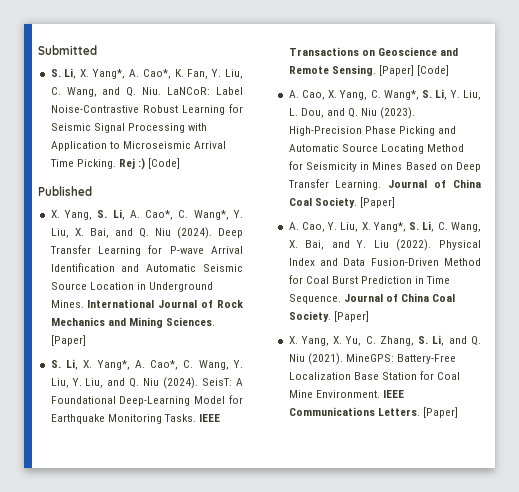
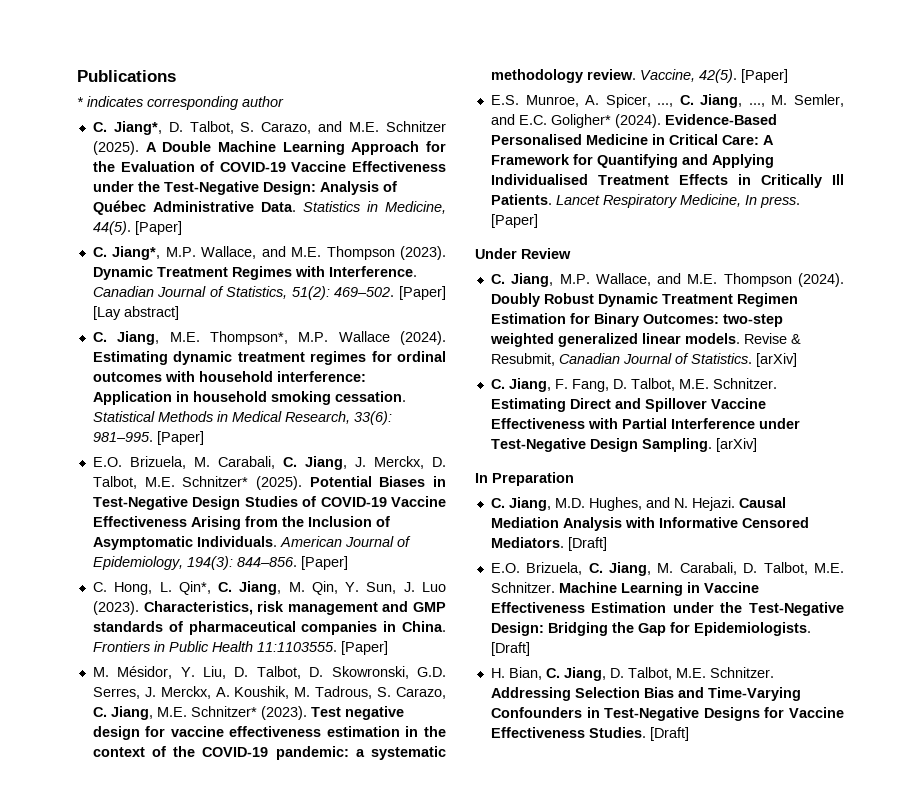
[38,45,97,55] [50,68,243,79] [50,87,244,97] [50,104,243,115] [50,123,207,133] [50,141,226,151] [49,158,181,170] [38,186,92,196] [50,209,243,220] [50,227,243,239] [49,245,243,256] [50,263,243,272] [50,282,213,292] [50,299,243,308] [50,317,215,328] [50,335,86,346] [50,359,243,370] [50,377,243,389] [50,395,243,406] [50,414,220,424] [288,47,458,56] [288,65,449,76] [288,89,481,100] [288,107,416,119] [288,126,456,136] [288,144,464,154] [288,161,481,172] [287,179,481,190] [288,197,395,208] [288,221,481,232] [288,239,481,251] [288,258,481,266] [288,275,451,284] [288,293,456,304] [288,311,369,322] [288,335,481,346] [288,353,456,365] [288,371,461,380] [288,390,404,398] [288,407,458,418] Submitted // S. Li, X. Yang*, A. Cao*, K. Fan, Y. Liu, C. Wang, and Q. Niu. LaNCoR: Label Noise-Contrastive Robust Learning for Seismic Signal Processing with Application to Microseismic Arrival Time Picking. Rej :) [Code] // Published // X. Yang, S. Li, A. Cao*, C. Wang*, Y. Liu, X. Bai, and Q. Niu (2024). Deep Transfer Learning for P-wave Arrival Identification and Automatic Seismic Source Location in Underground Mines. International Journal of Rock Mechanics and Mining Sciences. [Paper] // S. Li, X. Yang*, A. Cao*, C. Wang, Y. Liu, Y. Liu, and Q. Niu (2024). SeisT: A Foundational Deep-Learning Model for Earthquake Monitoring Tasks. IEEE Transactions on Geoscience and Remote Sensing. [Paper] [Code] // A. Cao, X. Yang, C. Wang*, S. Li, Y. Liu, L. Dou, and Q. Niu (2023). High-Precision Phase Picking and Automatic Source Locating Method for Seismicity in Mines Based on Deep Transfer Learning. Journal of China Coal Society. [Paper] // A. Cao, Y. Liu, X. Yang*, S. Li, C. Wang, X. Bai, and Y. Liu (2022). Physical Index and Data Fusion-Driven Method for Coal Burst Prediction in Time Sequence. Journal of China Coal Society. [Paper] // X. Yang, X. Yu, C. Zhang, S. Li, and Q. Niu (2021). MineGPS: Battery-Free Localization Base Station for Coal Mine Environment. IEEE Communications Letters. [Paper] -> [77,70,176,82] [77,96,284,110] [92,121,446,135] [92,141,447,155] [92,161,447,172] [92,181,397,195] [92,200,446,215] [92,221,182,235] [92,246,446,260] [92,266,417,280] [92,286,446,300] [92,306,179,320] [92,331,446,345] [92,351,447,365] [92,371,366,382] [92,391,406,405] [92,411,392,425] [92,431,204,445] [92,456,447,470] [92,476,447,490] [92,496,447,510] [92,516,390,530] [92,536,411,550] [92,556,348,570] [92,581,446,595] [92,601,447,615] [92,621,446,635] [92,641,388,655] [92,666,446,679] [92,686,446,699] [92,706,404,720] [92,726,446,740] [92,746,446,760] [490,69,788,83] [490,94,844,108] [490,114,777,128] [490,134,774,145] [490,154,774,168] [490,174,844,188] [490,194,800,208] [490,214,538,228] [475,248,571,259] [490,273,844,287] [490,293,798,307] [490,313,783,327] [489,333,801,347] [490,353,797,367] [490,378,777,392] [490,398,766,412] [490,418,800,429] [490,438,757,452] [475,472,574,486] [490,497,786,511] [490,517,809,531] [490,537,607,551] [490,562,844,576] [490,582,759,596] [490,602,844,616] [490,622,811,636] [490,642,530,656] [490,667,774,681] [490,687,801,701] [490,707,844,721] [490,727,689,741] Publications // * indicates corresponding author // C. Jiang*, D. Talbot, S. Carazo, and M.E. Schnitzer (2025). A Double Machine Learning Approach for the Evaluation of COVID-19 Vaccine Effectiveness under the Test-Negative Design: Analysis of Québec Administrative Data. Statistics in Medicine, 44(5). [Paper] // C. Jiang*, M.P. Wallace, and M.E. Thompson (2023). Dynamic Treatment Regimes with Interference. Canadian Journal of Statistics, 51(2): 469–502. [Paper] [Lay abstract] // C. Jiang, M.E. Thompson*, M.P. Wallace (2024). Estimating dynamic treatment regimes for ordinal outcomes with household interference: Application in household smoking cessation. Statistical Methods in Medical Research, 33(6): 981–995. [Paper] // E.O. Brizuela, M. Carabali, C. Jiang, J. Merckx, D. Talbot, M.E. Schnitzer* (2025). Potential Biases in Test-Negative Design Studies of COVID-19 Vaccine Effectiveness Arising from the Inclusion of Asymptomatic Individuals. American Journal of Epidemiology, 194(3): 844–856. [Paper] // C. Hong, L. Qin*, C. Jiang, M. Qin, Y. Sun, J. Luo (2023). Characteristics, risk management and GMP standards of pharmaceutical companies in China. Frontiers in Public Health 11:1103555. [Paper] // M. Mésidor, Y. Liu, D. Talbot, D. Skowronski, G.D. Serres, J. Merckx, A. Koushik, M. Tadrous, S. Carazo, C. Jiang, M.E. Schnitzer* (2023). Test negative design for vaccine effectiveness estimation in the context of the COVID-19 pandemic: a systematic methodology review. Vaccine, 42(5). [Paper] // E.S. Munroe, A. Spicer, ..., C. Jiang, ..., M. Semler, and E.C. Goligher* (2024). Evidence-Based Personalised Medicine in Critical Care: A Framework for Quantifying and Applying Individualised Treatment Effects in Critically Ill Patients. Lancet Respiratory Medicine, In press. [Paper] // Under Review // C. Jiang, M.P. Wallace, and M.E. Thompson (2024). Doubly Robust Dynamic Treatment Regimen Estimation for Binary Outcomes: two-step weighted generalized linear models. Revise & Resubmit, Canadian Journal of Statistics. [arXiv] // C. Jiang, F. Fang, D. Talbot, M.E. Schnitzer. Estimating Direct and Spillover Vaccine Effectiveness with Partial Interference under Test-Negative Design Sampling. [arXiv] // In Preparation // C. Jiang, M.D. Hughes, and N. Hejazi. Causal Mediation Analysis with Informative Censored Mediators. [Draft] // E.O. Brizuela, C. Jiang, M. Carabali, D. Talbot, M.E. Schnitzer. Machine Learning in Vaccine Effectiveness Estimation under the Test-Negative Design: Bridging the Gap for Epidemiologists. [Draft] // H. Bian, C. Jiang, D. Talbot, M.E. Schnitzer. Addressing Selection Bias and Time-Varying Confounders in Test-Negative Designs for Vaccine Effectiveness Studies. [Draft]

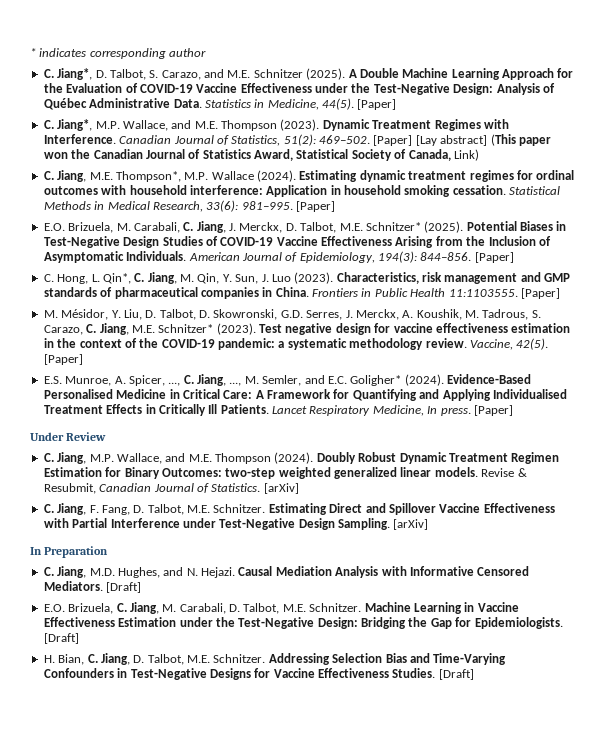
[77,70,176,82] Publications // -> (30, 52) none
(179, 313) none -> [490,134,551,146] [43,149,479,161] (This paper won the Canadian Journal of Statistics Award, Statistical Society of Canada, Link)

